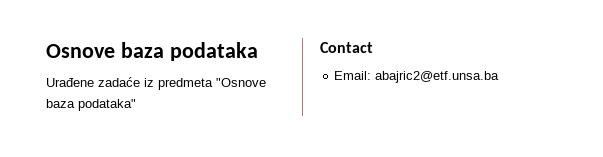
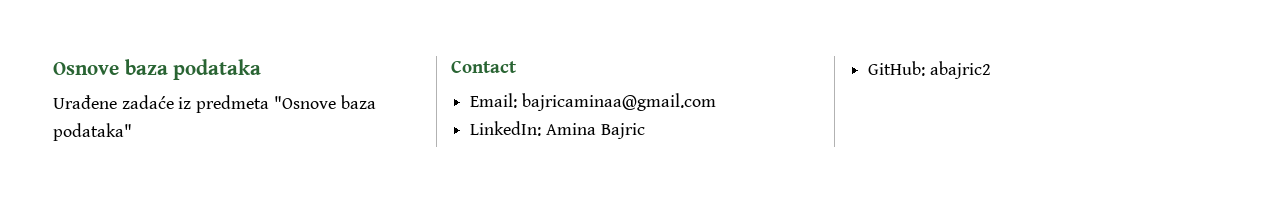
[375,71,500,83] abajric2@etf.unsa.ba -> [521,93,716,111] [470,121,645,139] [868,61,991,79] bajricaminaa@gmail.com // LinkedIn: Amina Bajric // GitHub: abajric2

